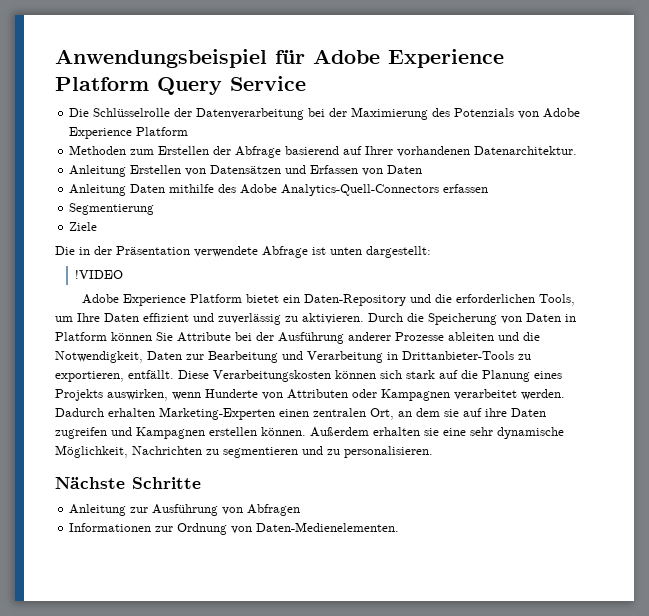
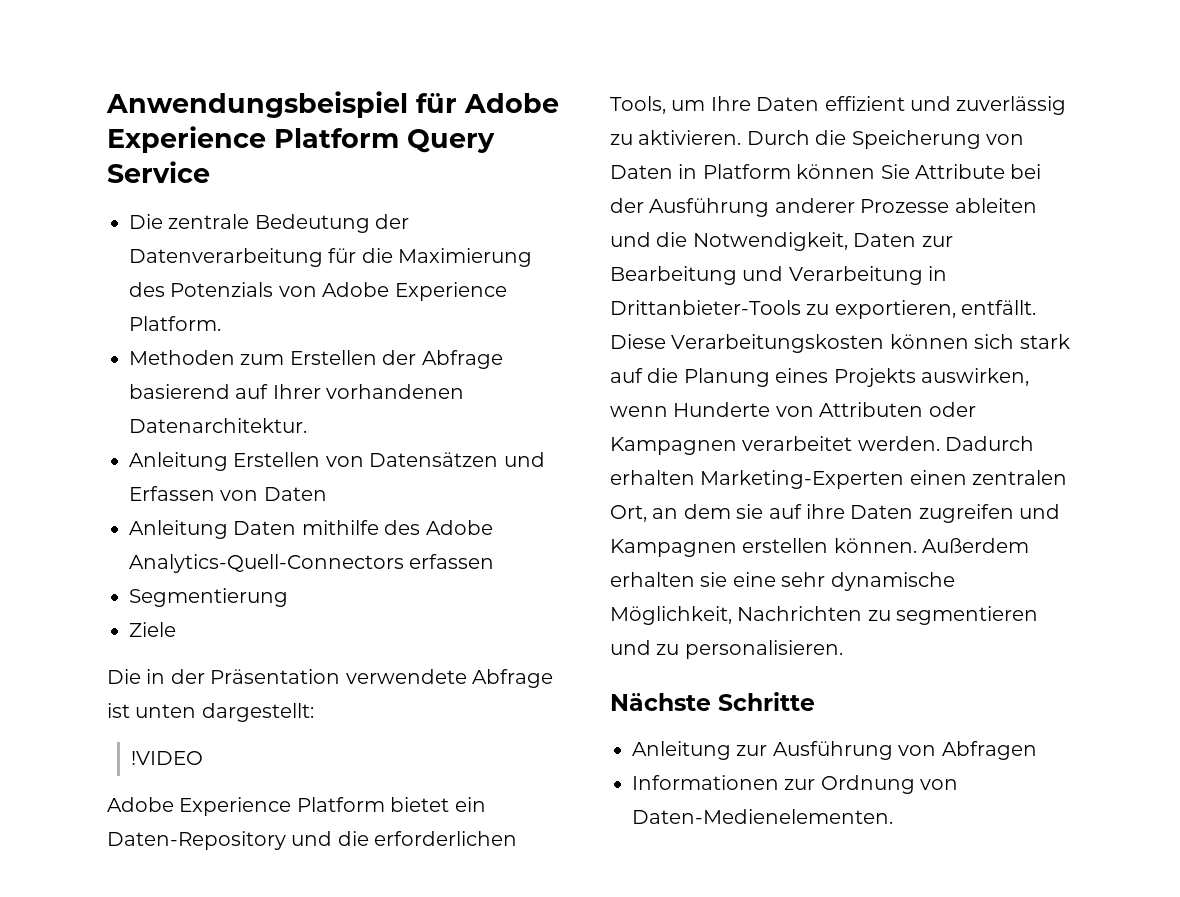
[93,108,348,120] Schlüsselrolle der Datenverarbeitung bei der -> [168,214,410,233] [129,248,393,267] zentrale Bedeutung der Datenverarbeitung für die
[136,127,189,136] Platform -> [129,316,221,331] Platform.

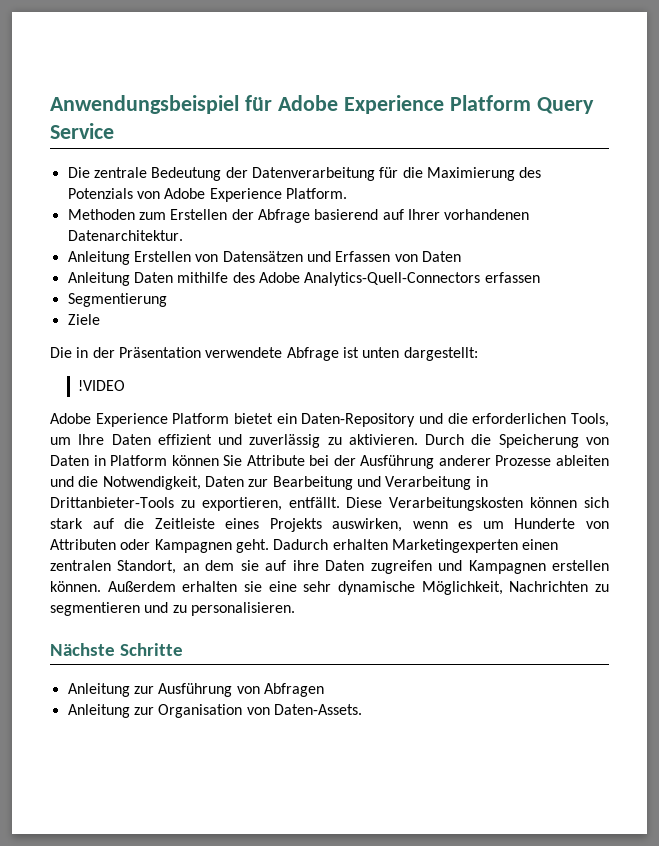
[683,368,770,387] Planung -> [154,518,215,529] Zeitleiste
(668, 411) none -> [458,521,504,529] es um
[742,436,940,451] verarbeitet werden. -> [235,539,269,553] geht.
[700,470,905,489] Marketing-Experten -> [391,539,518,553] Marketingexperten
[610,505,647,522] Ort, -> [117,560,177,574] Standort,
[632,775,959,794] [632,809,893,824] Informationen zur Ordnung von Daten-Medienelementen. -> [67,704,362,718] Anleitung zur Organisation von Daten-Assets.

